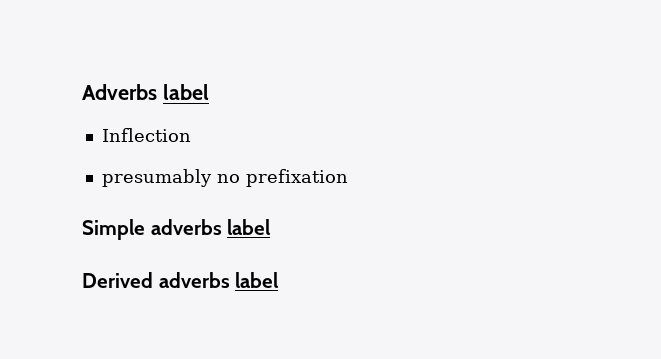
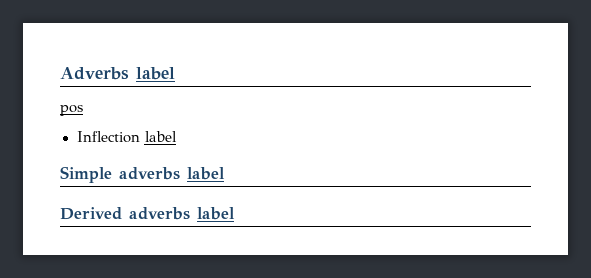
(209, 92) none -> [60,105,83,116] // pos
[101,169,348,187] // presumably no prefixation -> [144,131,177,142] label

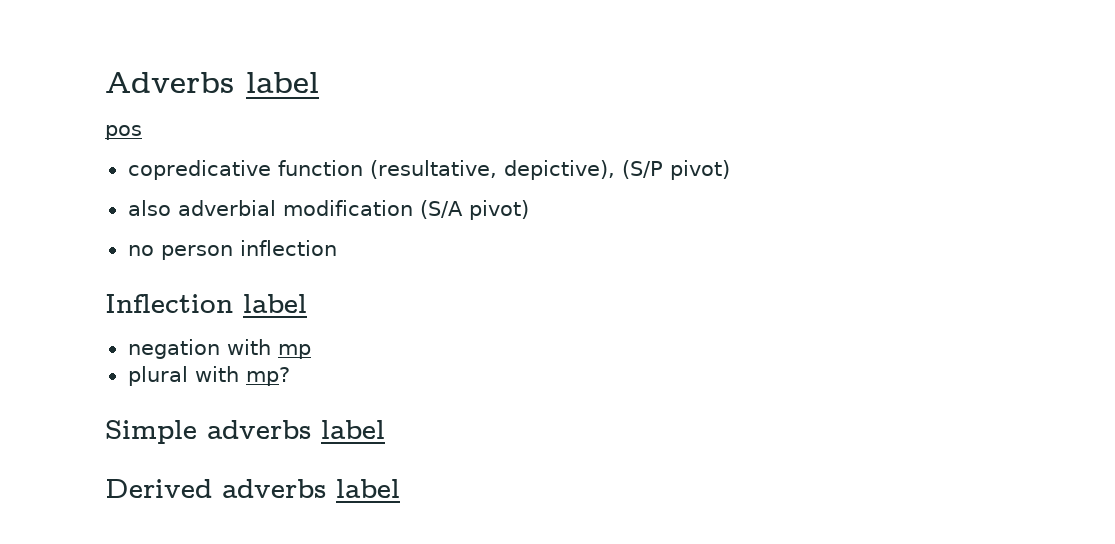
[76,131,177,143] Inflection label -> [127,160,730,180] [127,200,529,220] [127,240,337,260] [105,294,307,313] [127,339,311,359] [127,366,290,386] copredicative function (resultative, depictive), (S/P pivot) // also adverbial modification (S/A pivot) // no person inflection // Inflection label // negation with mp // plural with mp?

